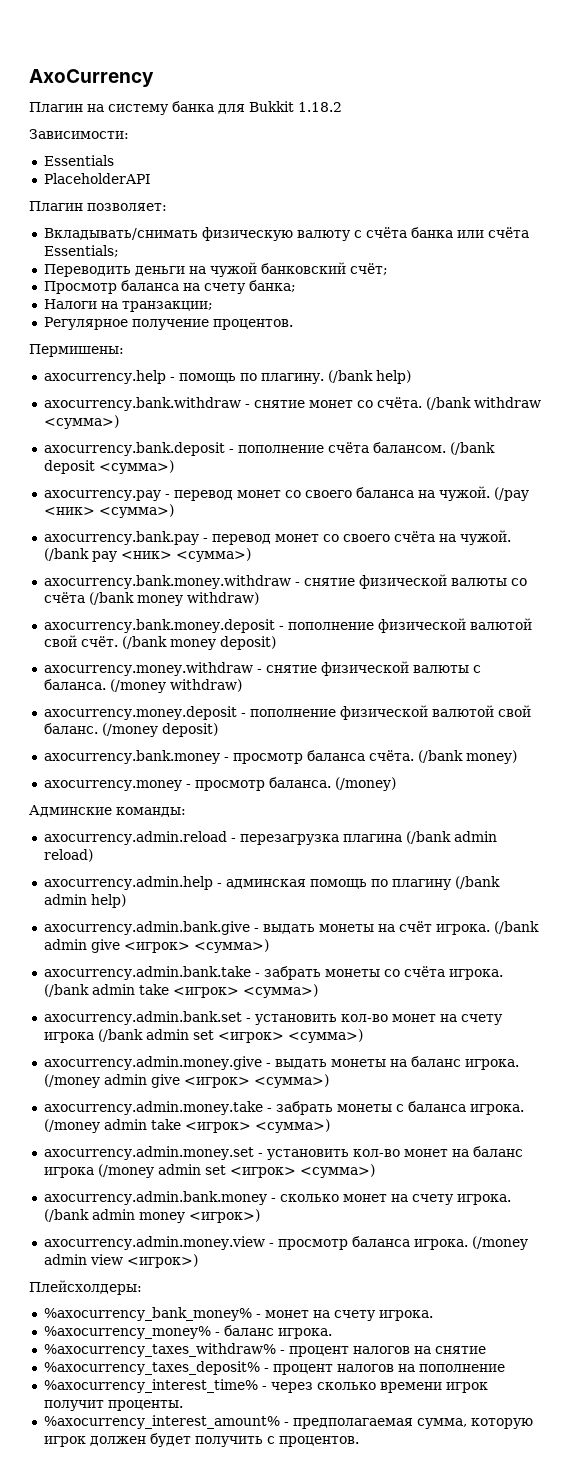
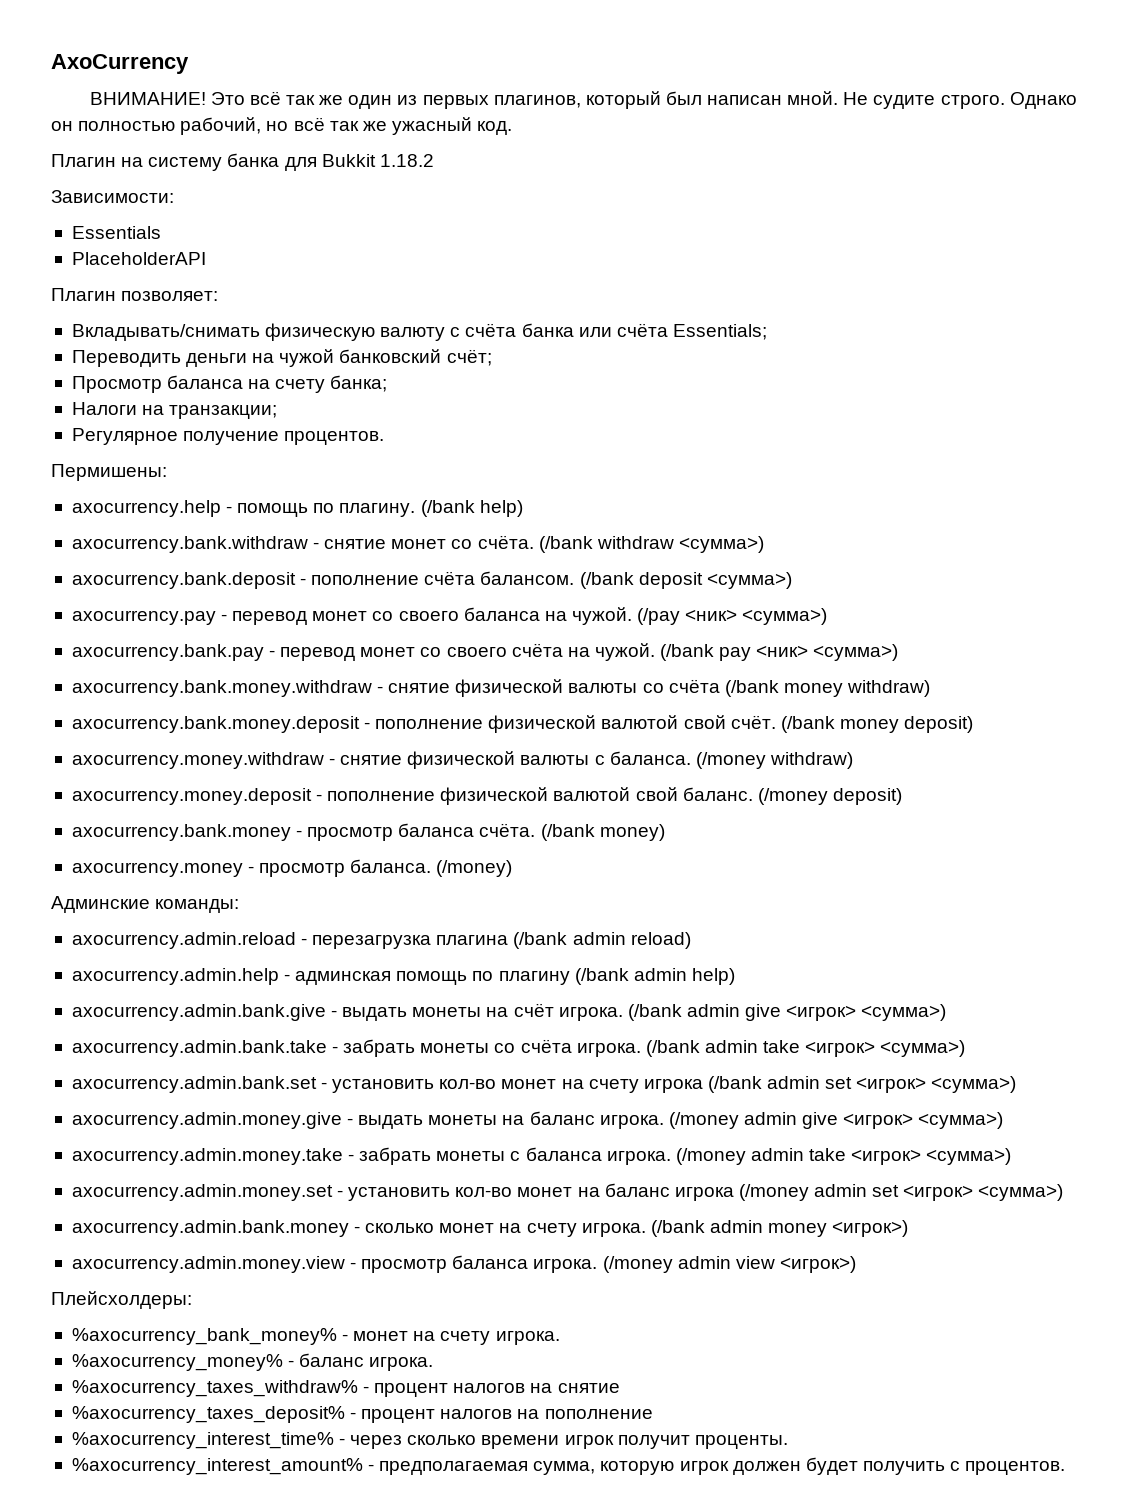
(154, 78) none -> [89,91,1077,109] [51,117,513,135] // ВНИМАНИЕ! Это всё так же один из первых плагинов, который был написан мной. Не судите строго. Однако он полностью рабочий, но всё так же ужасный код.

